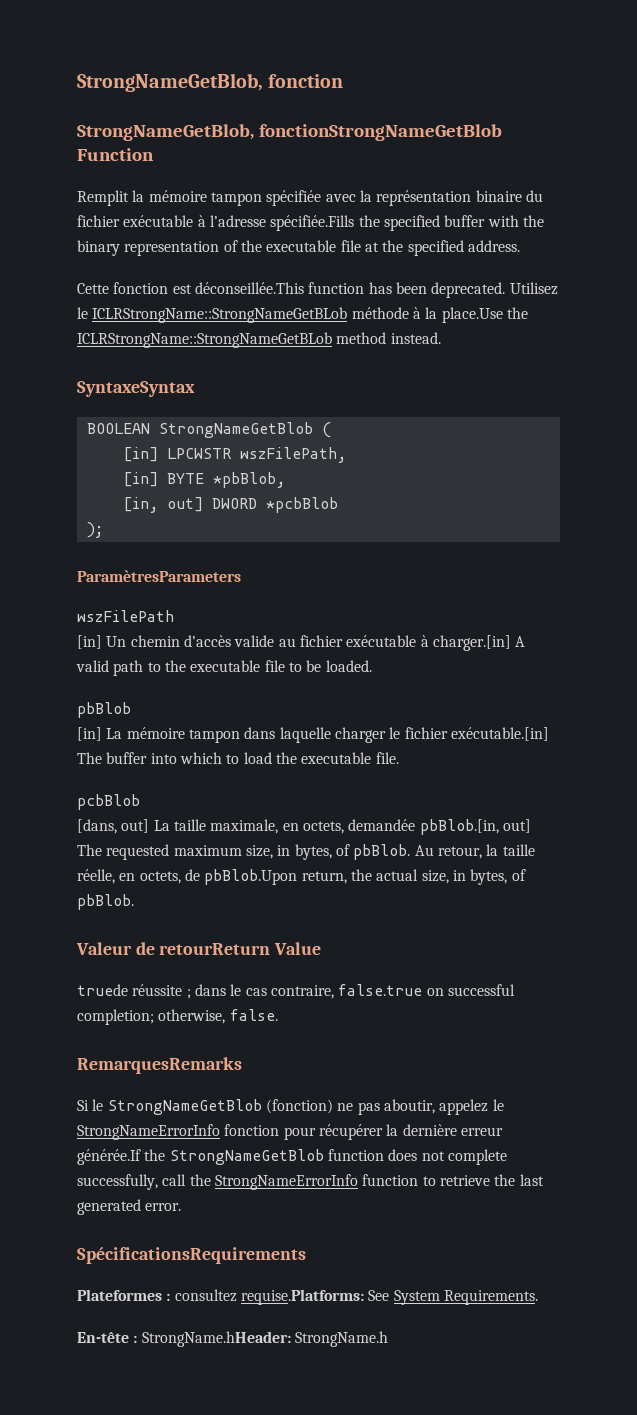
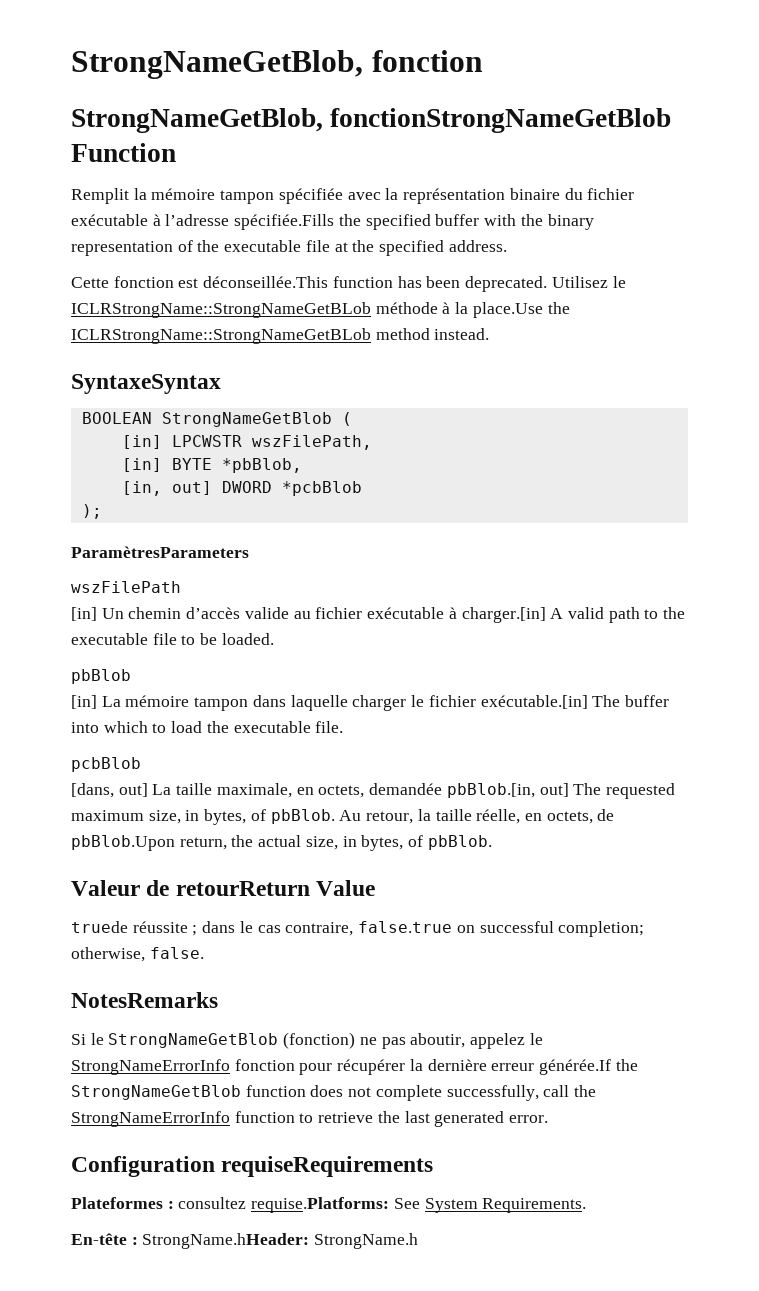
[77,1057,242,1074] RemarquesRemarks -> [71,992,218,1008] NotesRemarks
[77,1247,306,1264] SpécificationsRequirements -> [71,1156,434,1177] Configuration requiseRequirements

